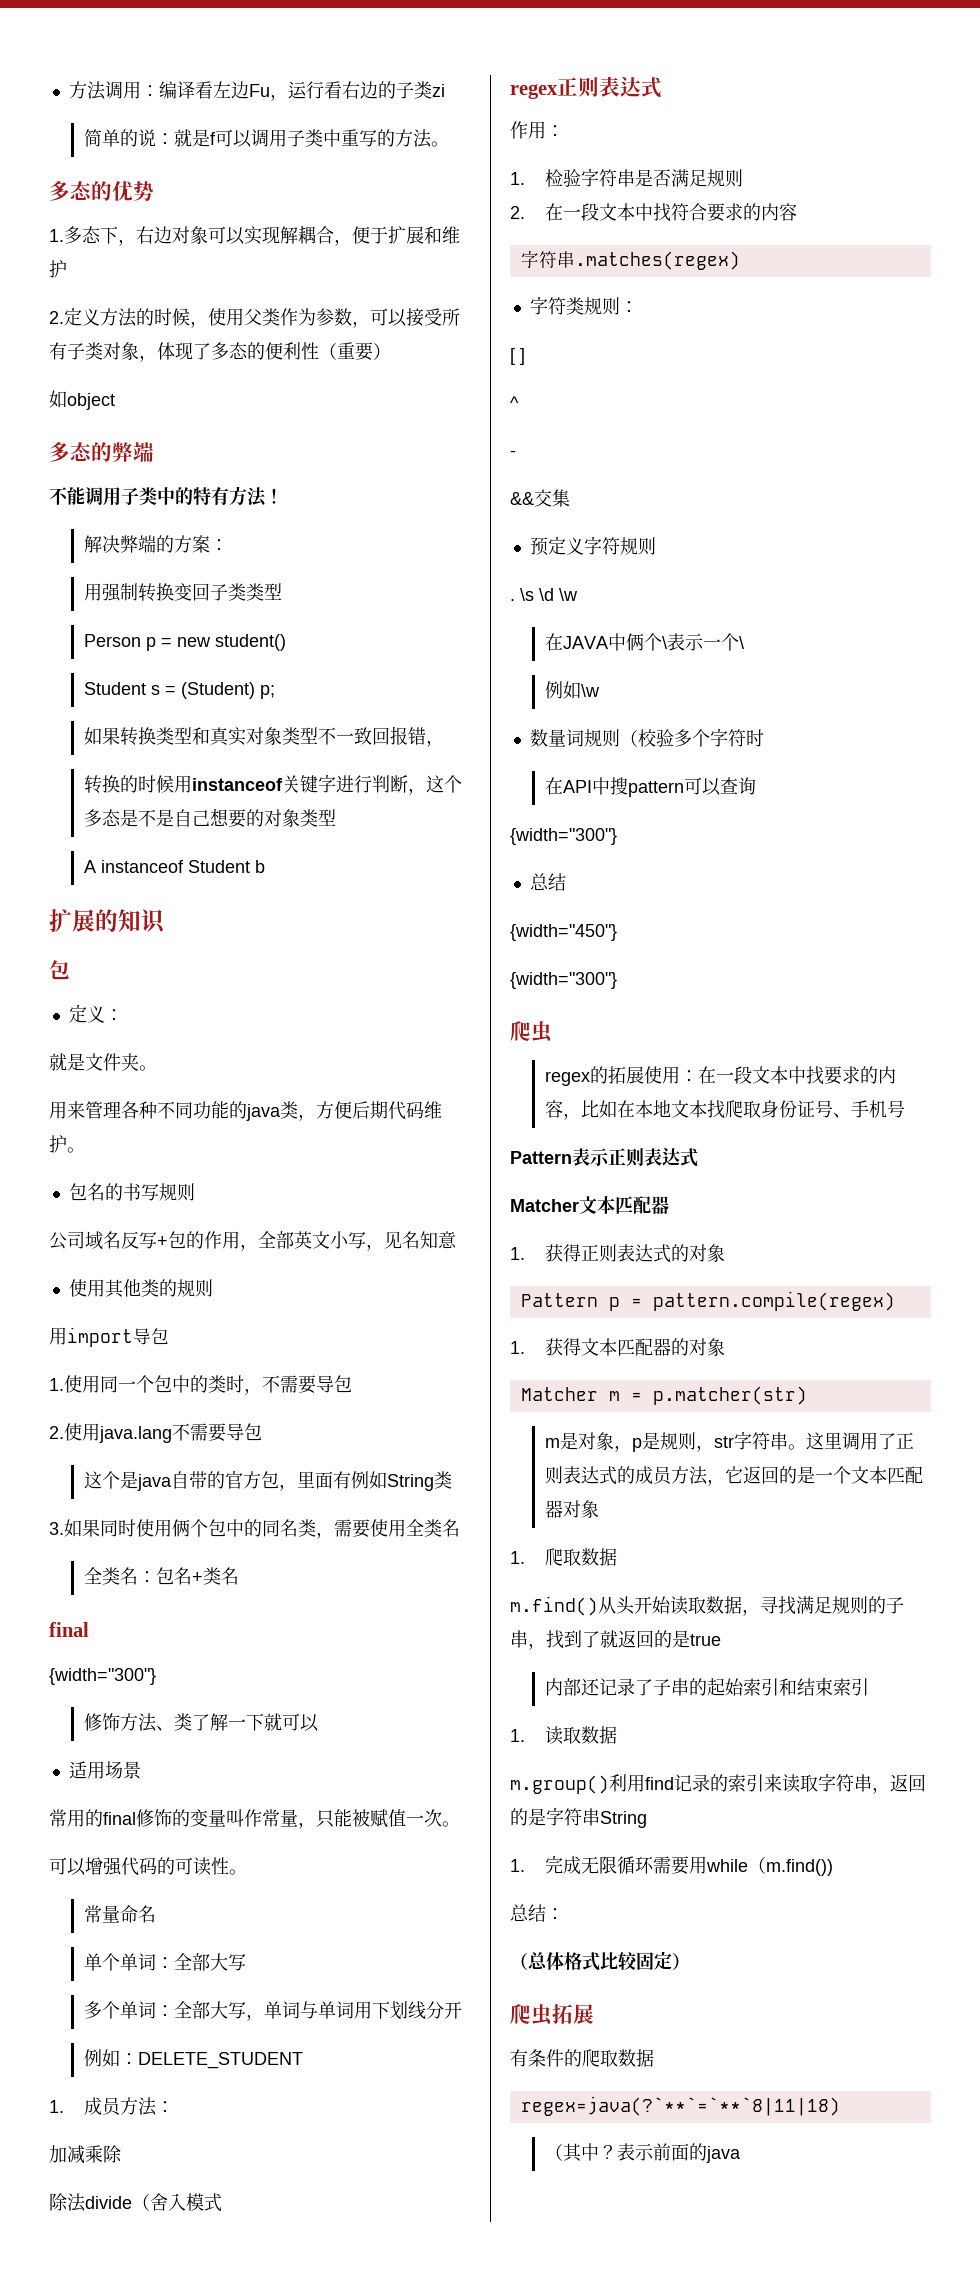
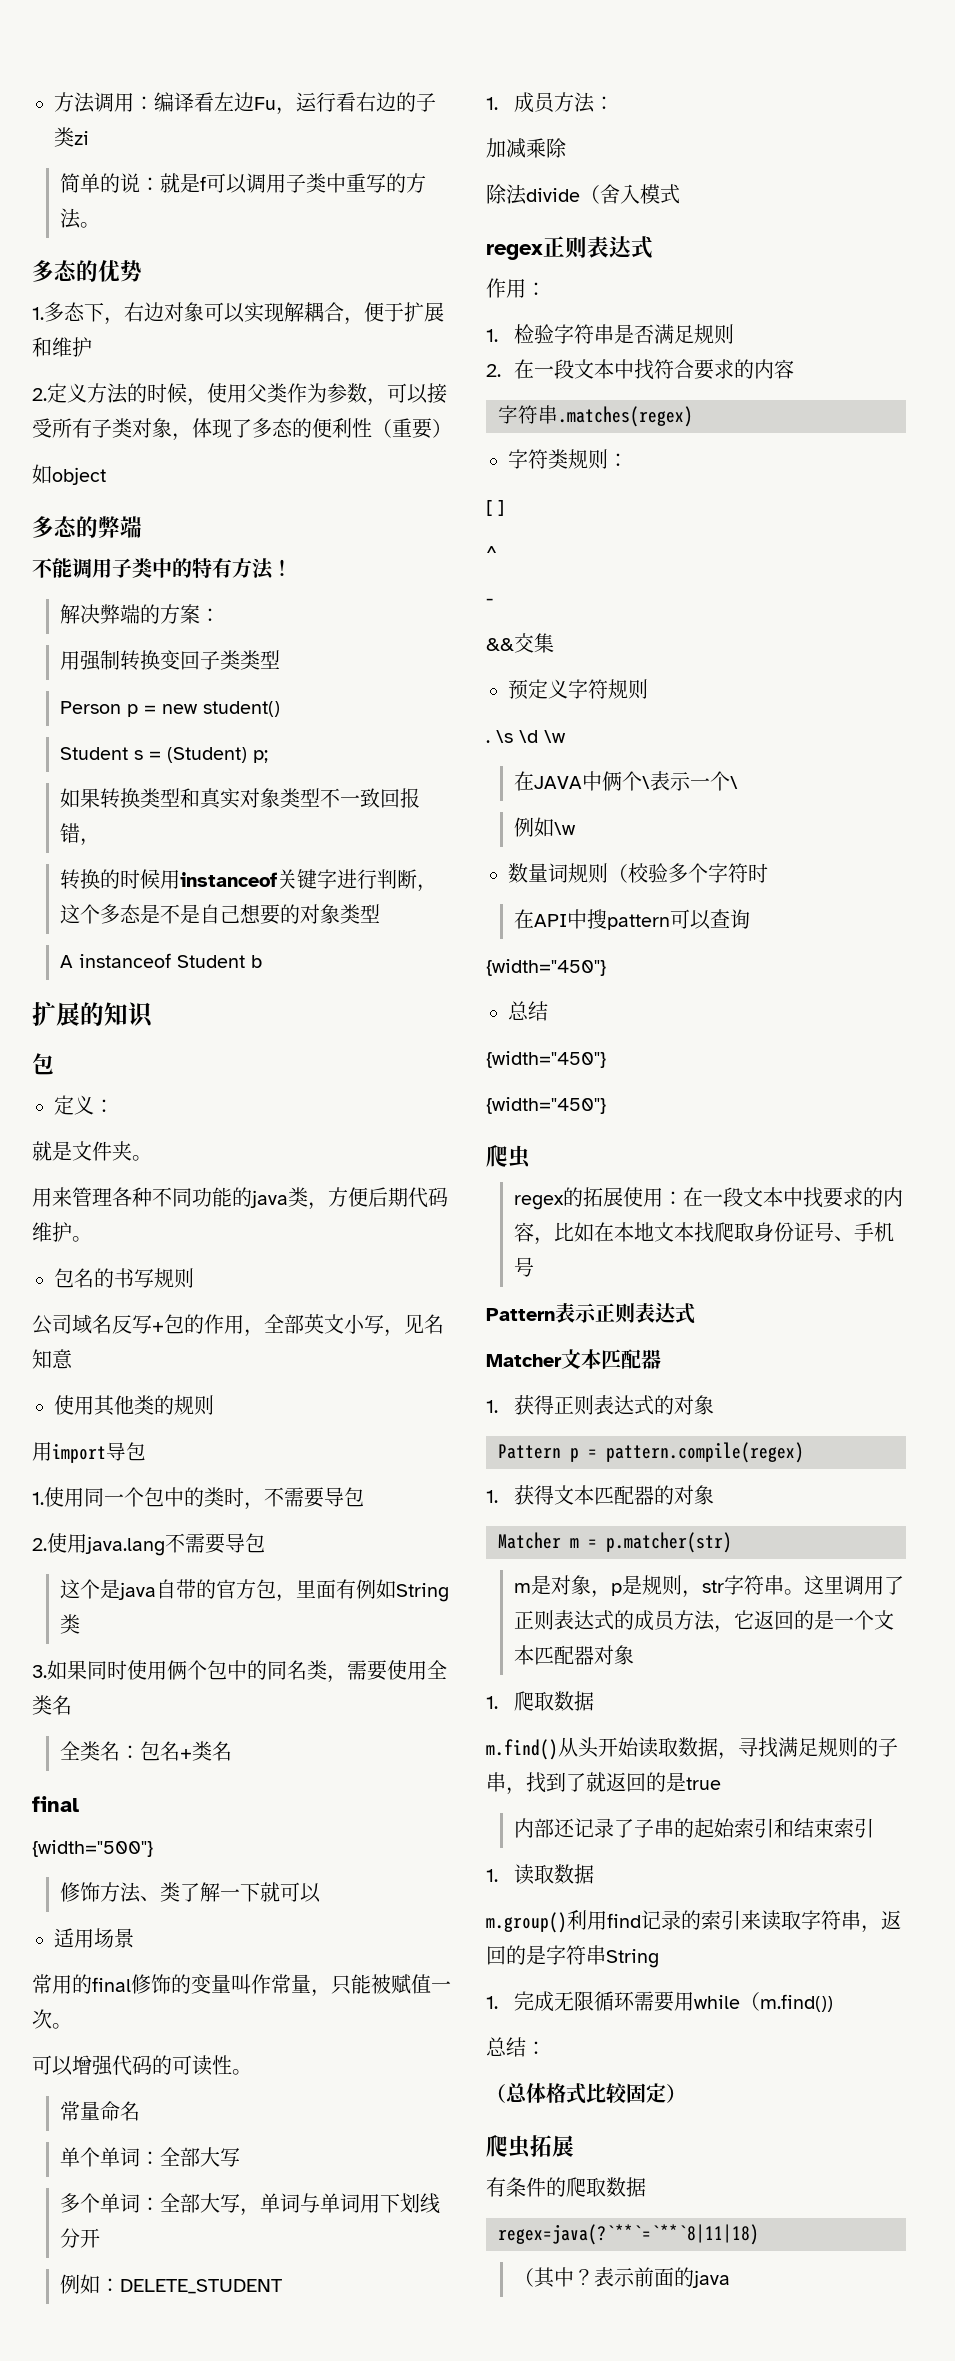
[49,1668,156,1685] {width="300"} -> [32,1840,153,1857] {width="500"}
[510,828,617,845] {width="300"} -> [486,959,606,976] {width="450"}
[510,972,617,989] {width="300"} -> [486,1097,606,1114] {width="450"}

